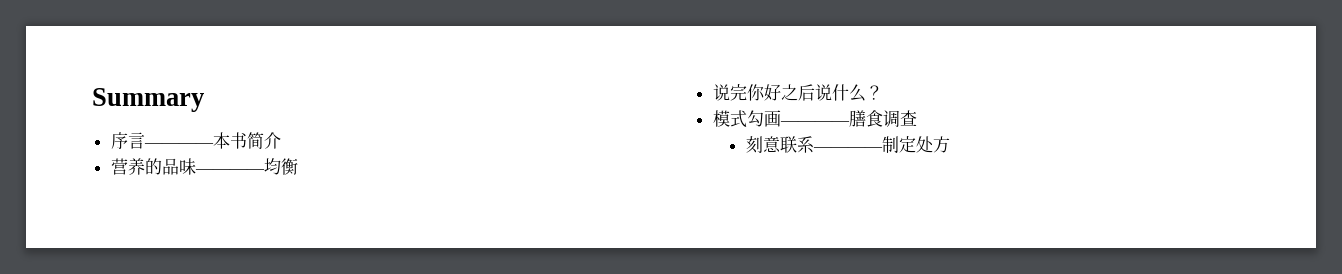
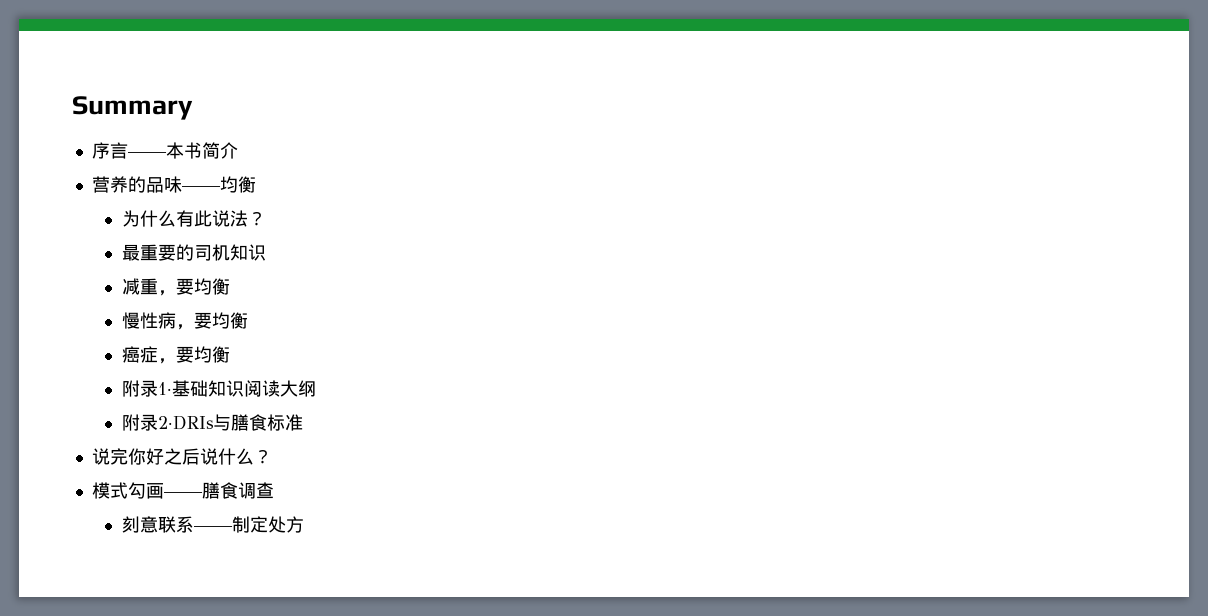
[143,143,214,147] ———— -> [127,152,167,157] ——
[194,158,298,175] ————均衡 -> [181,176,256,193] [121,210,266,227] [121,244,266,261] [121,278,230,296] [121,312,248,330] [121,346,230,364] [121,380,316,397] [121,414,303,431] ——均衡 // 为什么有此说法？ // 最重要的司机知识 // 减重，要均衡 // 慢性病，要均衡 // 癌症，要均衡 // 附录1·基础知识阅读大纲 // 附录2·DRIs与膳食标准
[779,121,850,125] ———— -> [163,492,203,497] ——
[812,147,883,151] ———— -> [193,526,233,531] ——

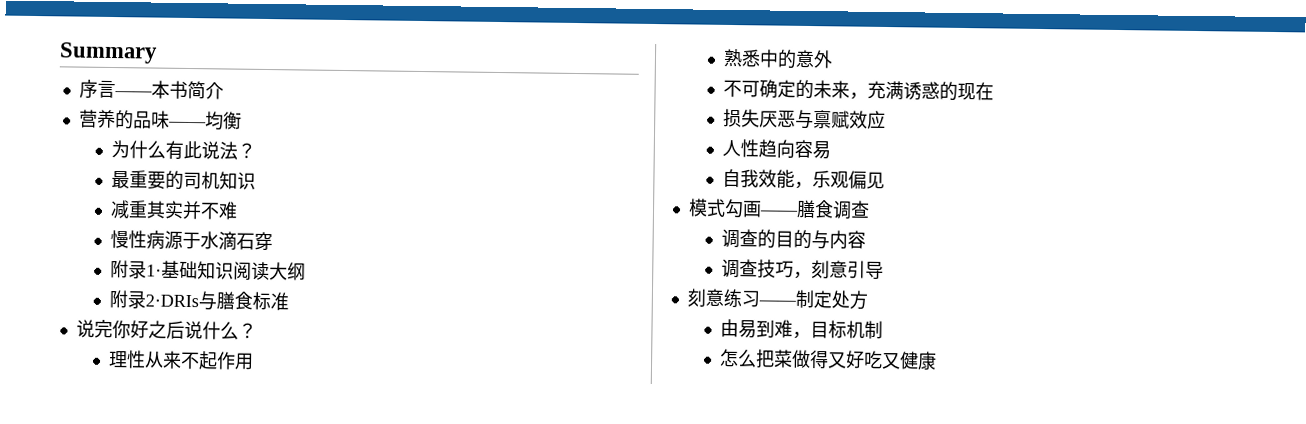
[157,278,230,296] ，要均衡 -> [146,200,239,220] 其实并不难
[175,312,248,330] [121,346,230,364] ，要均衡 // 癌症，要均衡 -> [164,230,274,252] 源于水滴石穿
(272, 456) none -> [108,350,255,370] [723,48,834,69] [723,79,995,101] [723,108,887,130] [722,139,832,160] [722,168,886,190] // 理性从来不起作用 // 熟悉中的意外 // 不可确定的未来，充满诱惑的现在 // 损失厌恶与禀赋效应 // 人性趋向容易 // 自我效能，乐观偏见
[121,516,304,533] 刻意联系——制定处方 -> [721,228,867,250] [721,258,885,280] [686,288,869,310] [720,318,884,340] [720,348,938,371] 调查的目的与内容 // 调查技巧，刻意引导 // 刻意练习——制定处方 // 由易到难，目标机制 // 怎么把菜做得又好吃又健康

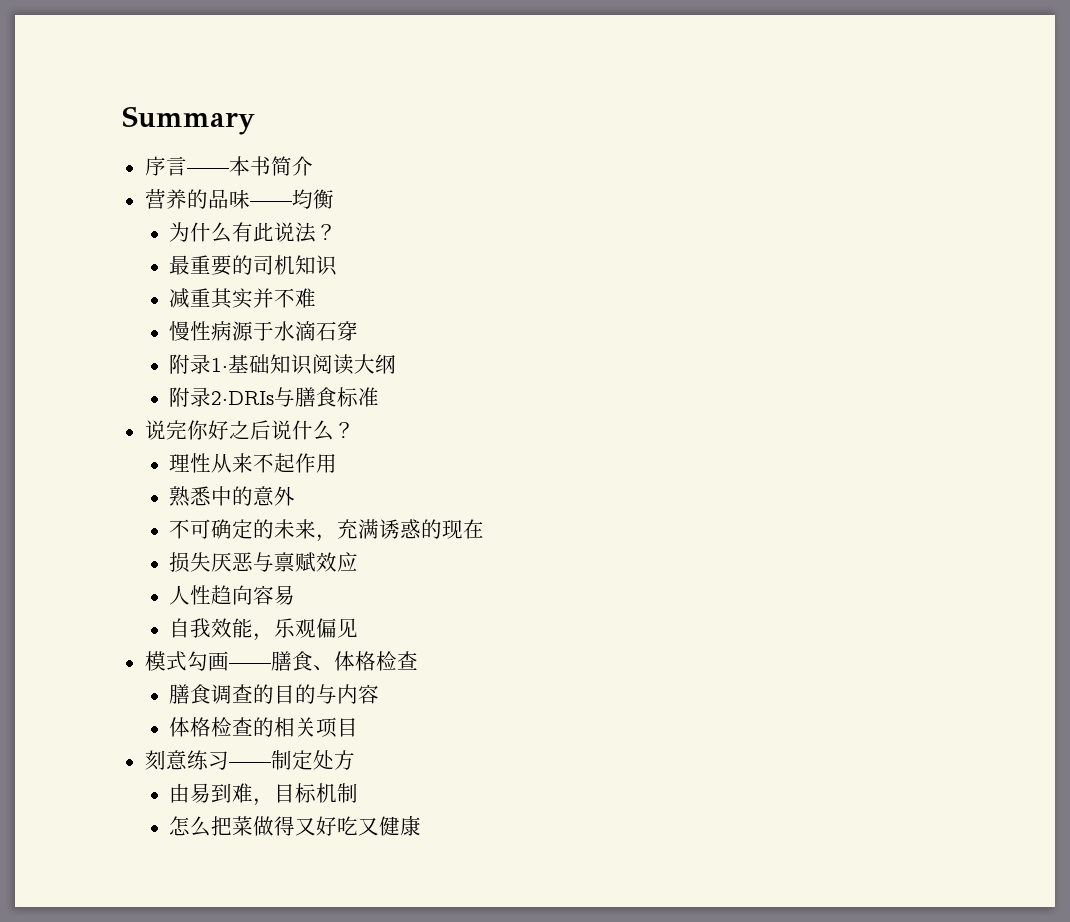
[831,200,852,220] 调 -> [312,651,397,671] 、体格检
(870, 209) none -> [169,684,212,704] 膳食
[721,258,885,280] 调查技巧，刻意引导 -> [169,717,359,738] 体格检查的相关项目

